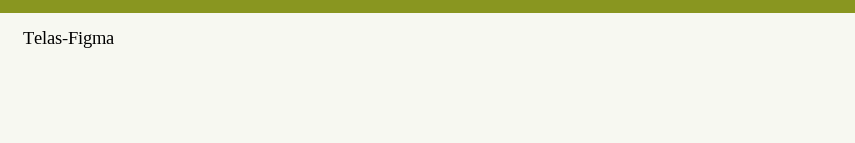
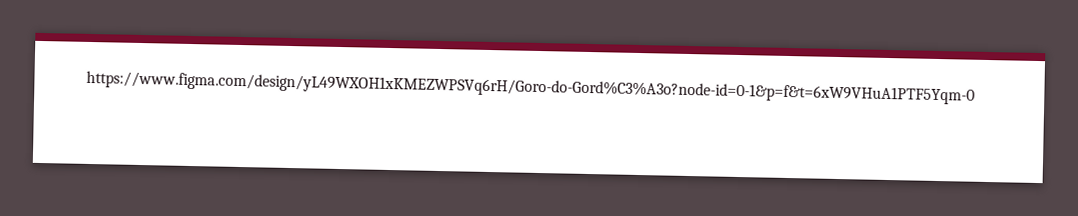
[23,31,114,48] Telas-Figma -> [86,70,975,105] https://www.figma.com/design/yL49WXOH1xKMEZWPSVq6rH/Goro-do-Gord%C3%A3o?node-id=0-1&p=f&t=6xW9VHuA1PTF5Yqm-0

